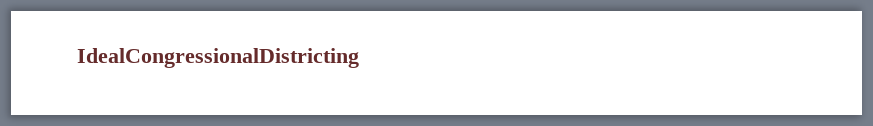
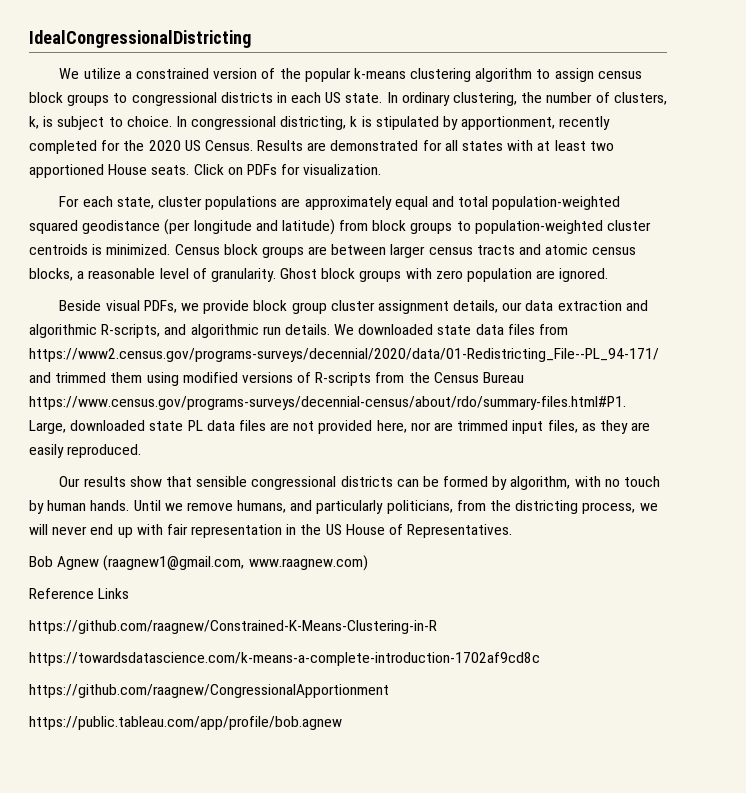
(359, 58) none -> [59,68,642,82] [29,92,667,106] [29,116,611,130] [29,140,614,154] [29,164,382,178] [59,196,621,210] [29,219,652,235] [29,244,637,258] [29,268,609,282] [59,300,648,314] [29,324,569,338] [29,348,659,362] [29,372,525,386] [29,396,626,410] [29,420,651,434] [29,444,142,458] [59,476,660,490] [29,500,658,514] [29,524,513,538] [29,555,368,571] [29,588,130,599] [29,620,437,634] [29,652,540,666] [29,684,389,698] [29,716,342,730] // We utilize a constrained version of the popular k-means clustering algorithm to assign census block groups to congressional districts in each US state. In ordinary clustering, the number of clusters, k, is subject to choice. In congressional districting, k is stipulated by apportionment, recently completed for the 2020 US Census. Results are demonstrated for all states with at least two apportioned House seats. Click on PDFs for visualization. // For each state, cluster populations are approximately equal and total population-weighted squared geodistance (per longitude and latitude) from block groups to population-weighted cluster centroids is minimized. Census block groups are between larger census tracts and atomic census blocks, a reasonable level of granularity. Ghost block groups with zero population are ignored. // Beside visual PDFs, we provide block group cluster assignment details, our data extraction and algorithmic R-scripts, and algorithmic run details. We downloaded state data files from https://www2.census.gov/programs-surveys/decennial/2020/data/01-Redistricting_File--PL_94-171/ and trimmed them using modified versions of R-scripts from the Census Bureau https://www.census.gov/programs-surveys/decennial-census/about/rdo/summary-files.html#P1. Large, downloaded state PL data files are not provided here, nor are trimmed input files, as they are easily reproduced. // Our results show that sensible congressional districts can be formed by algorithm, with no touch by human hands. Until we remove humans, and particularly politicians, from the districting process, we will never end up with fair representation in the US House of Representatives. // Bob Agnew (raagnew1@gmail.com, www.raagnew.com) // Reference Links // https://github.com/raagnew/Constrained-K-Means-Clustering-in-R // https://towardsdatascience.com/k-means-a-complete-introduction-1702af9cd8c // https://github.com/raagnew/CongressionalApportionment // https://public.tableau.com/app/profile/bob.agnew

